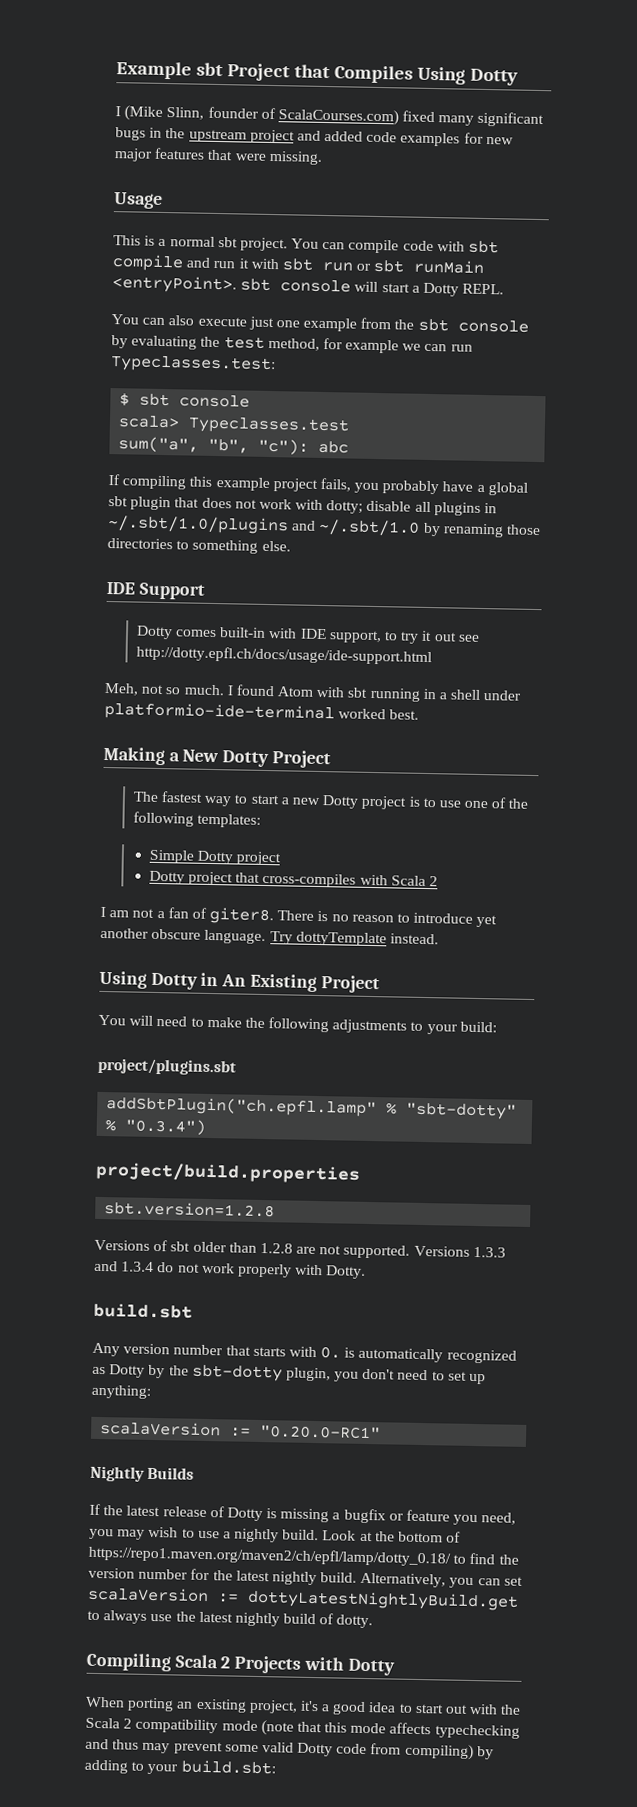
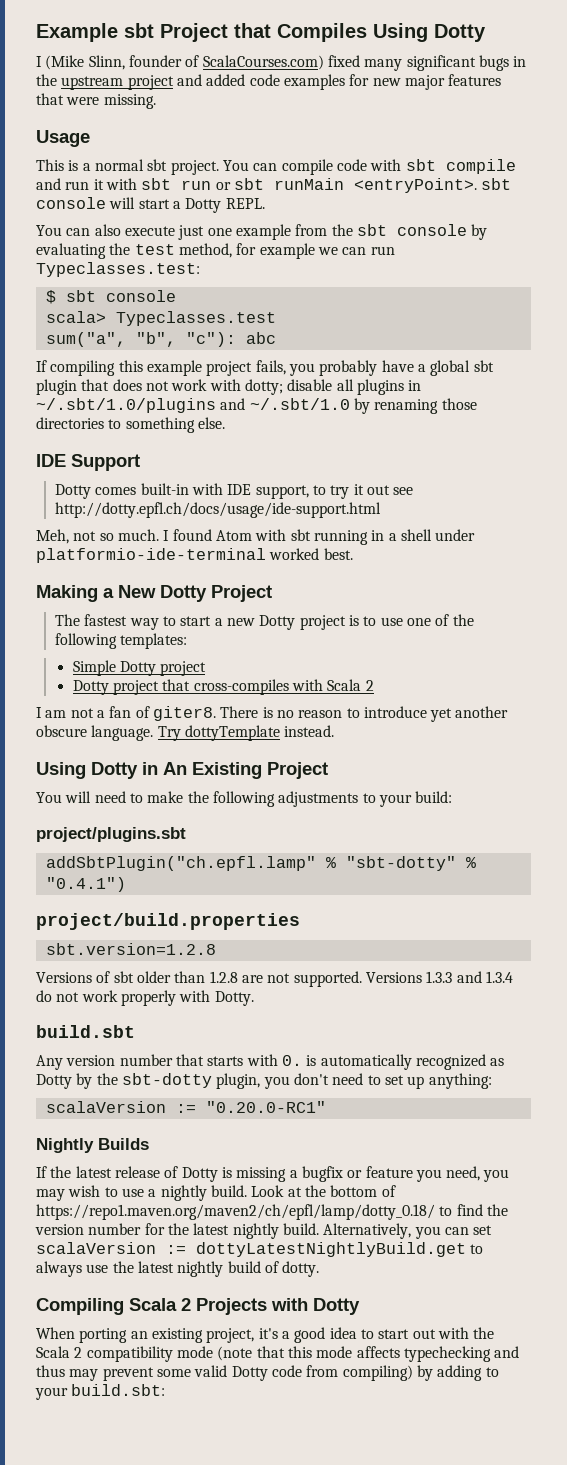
[125,1118,207,1135] "0.3.4") -> [45,877,126,892] "0.4.1")

